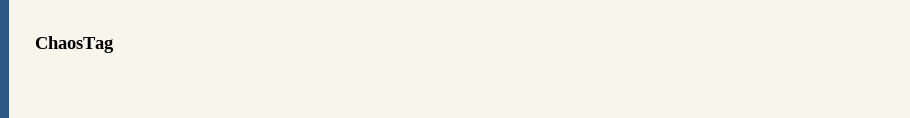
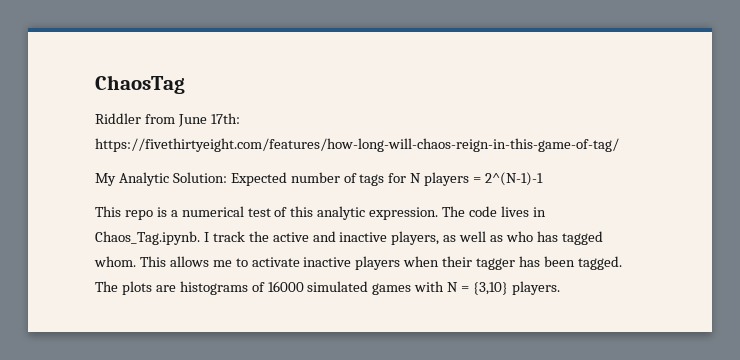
(114, 44) none -> [95,113,240,127] [95,138,619,152] [95,172,544,186] [95,206,546,220] [95,231,603,245] [94,256,622,270] [95,281,560,295] // Riddler from June 17th: https://fivethirtyeight.com/features/how-long-will-chaos-reign-in-this-game-of-tag/ // My Analytic Solution: Expected number of tags for N players = 2^(N-1)-1 // This repo is a numerical test of this analytic expression. The code lives in Chaos_Tag.ipynb. I track the active and inactive players, as well as who has tagged whom. This allows me to activate inactive players when their tagger has been tagged. The plots are histograms of 16000 simulated games with N = {3,10} players.

